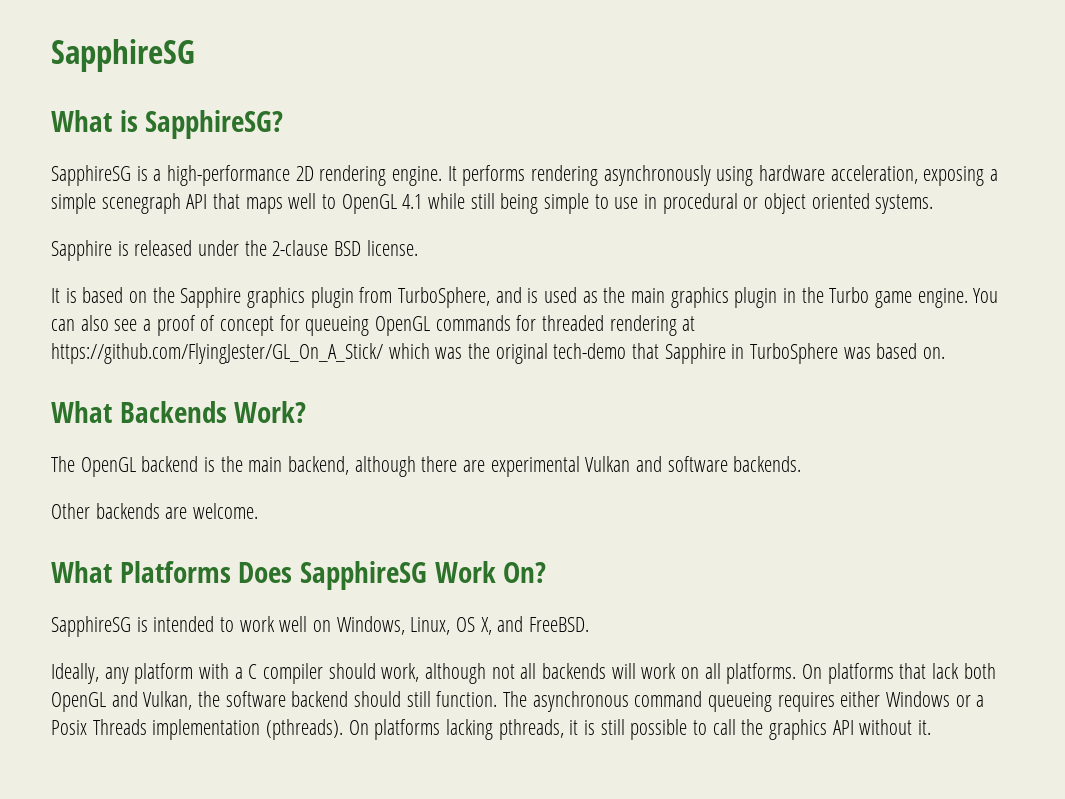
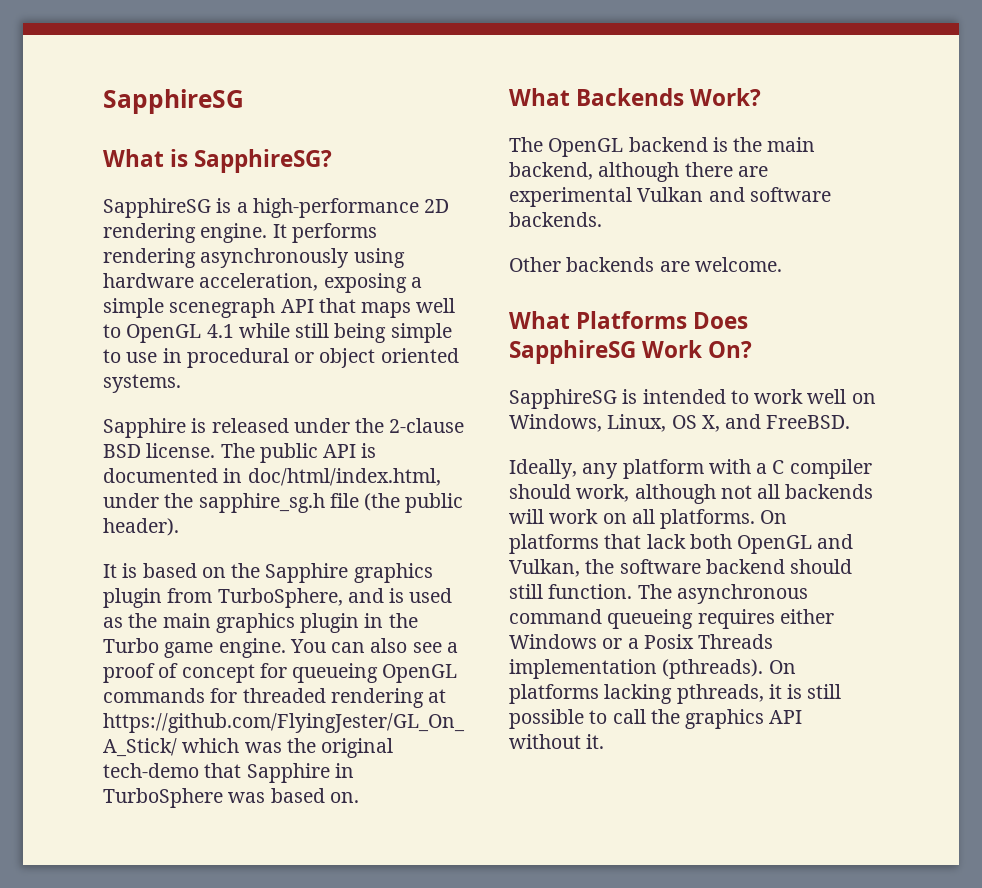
(418, 248) none -> [220,443,377,463] [103,468,441,486] [103,493,464,513] [103,518,179,536] The public API is documented in doc/html/index.html, under the sapphire_sg.h file (the public header).

